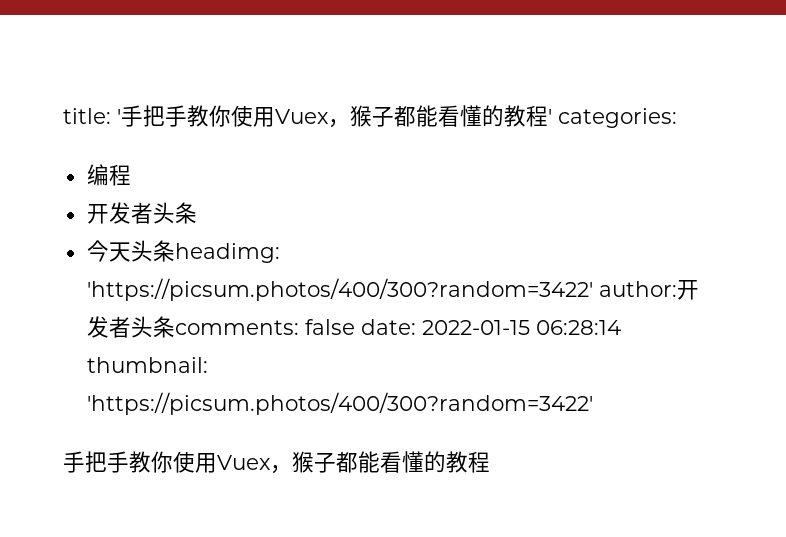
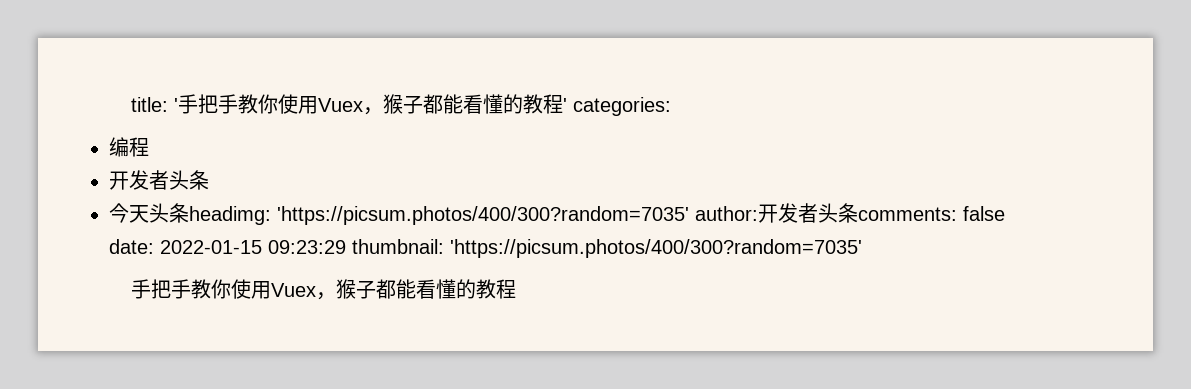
[86,278,593,301] 'https://picsum.photos/400/300?random=3422' -> [277,206,689,225] 'https://picsum.photos/400/300?random=7035'
[535,320,621,335] [86,357,208,373] [86,392,593,415] 06:28:14 thumbnail: 'https://picsum.photos/400/300?random=3422' -> [268,239,862,258] 09:23:29 thumbnail: 'https://picsum.photos/400/300?random=7035'

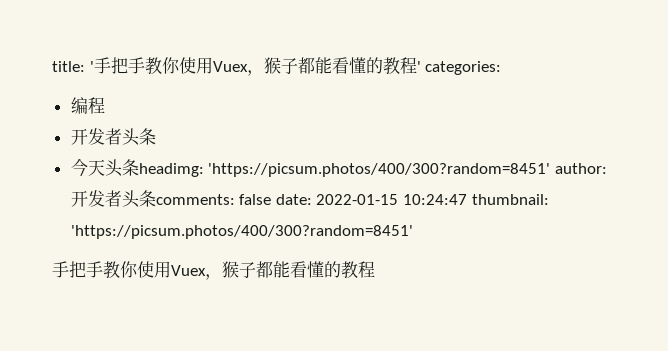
[277,206,689,225] 'https://picsum.photos/400/300?random=7035' -> [208,163,551,177] 'https://picsum.photos/400/300?random=8451'
[268,239,862,258] 09:23:29 thumbnail: 'https://picsum.photos/400/300?random=7035' -> [403,194,549,205] [70,225,413,239] 10:24:47 thumbnail: 'https://picsum.photos/400/300?random=8451'

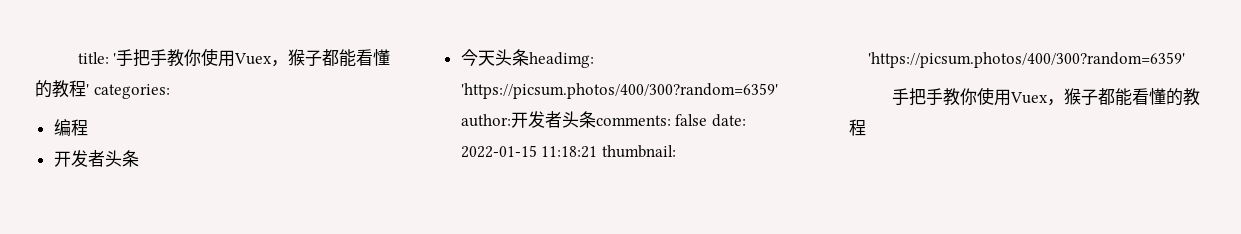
[208,163,551,177] 'https://picsum.photos/400/300?random=8451' -> [460,83,778,99] 'https://picsum.photos/400/300?random=6359'
[403,194,549,205] [70,225,413,239] 10:24:47 thumbnail: 'https://picsum.photos/400/300?random=8451' -> [541,145,676,158] [867,52,1185,68] 11:18:21 thumbnail: 'https://picsum.photos/400/300?random=6359'

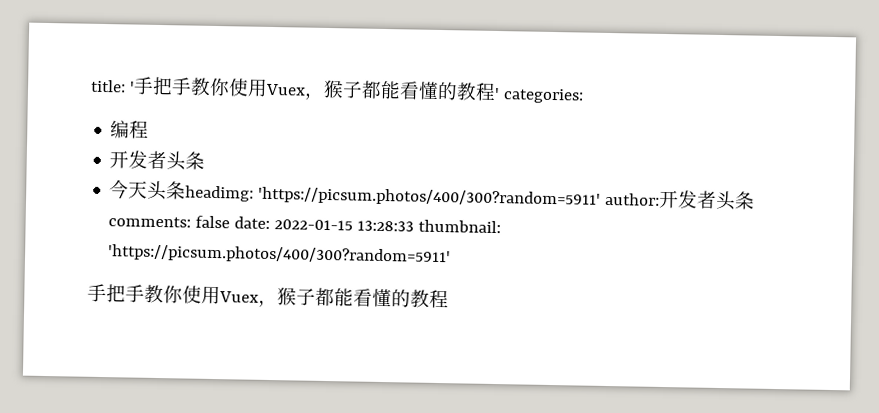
[460,83,778,99] 'https://picsum.photos/400/300?random=6359' -> [258,186,602,208] 'https://picsum.photos/400/300?random=5911'
[541,145,676,158] [867,52,1185,68] 11:18:21 thumbnail: 'https://picsum.photos/400/300?random=6359' -> [357,219,502,234] [108,244,452,266] 13:28:33 thumbnail: 'https://picsum.photos/400/300?random=5911'

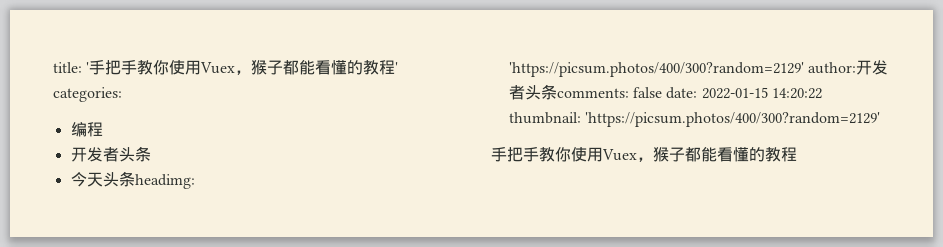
[258,186,602,208] 'https://picsum.photos/400/300?random=5911' -> [508,62,804,77] 'https://picsum.photos/400/300?random=2129'
[357,219,502,234] [108,244,452,266] 13:28:33 thumbnail: 'https://picsum.photos/400/300?random=5911' -> [771,88,822,99] [508,112,880,127] 14:20:22 thumbnail: 'https://picsum.photos/400/300?random=2129'

